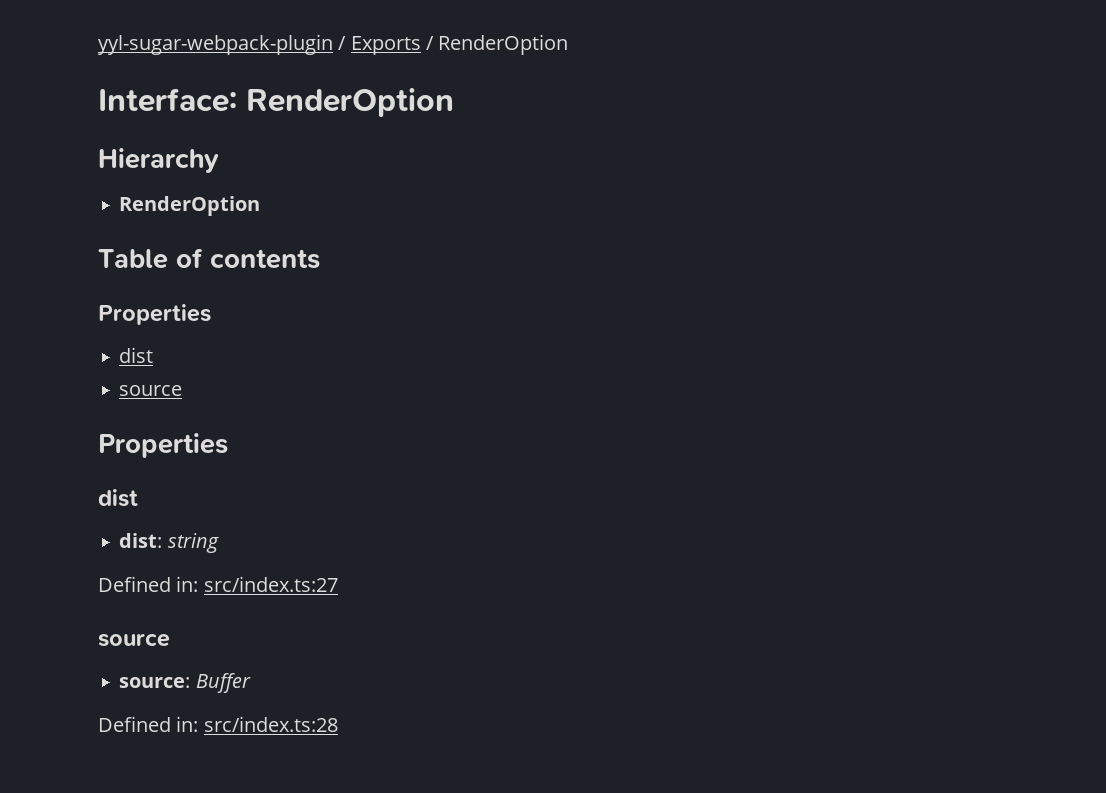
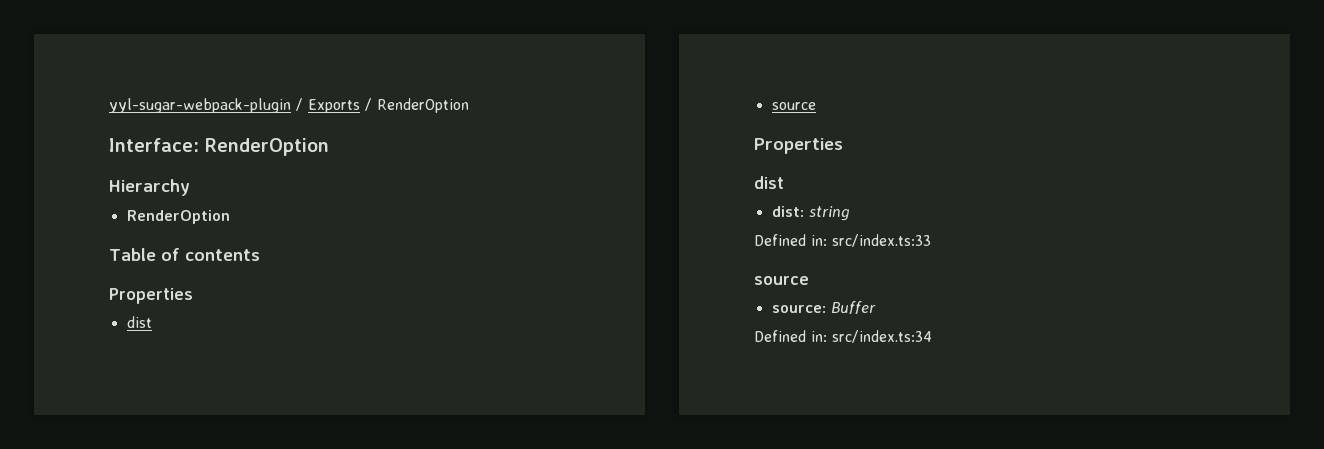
[203,576,338,592] src/index.ts:27 -> [832,234,931,247] src/index.ts:33
[203,716,338,732] src/index.ts:28 -> [832,330,932,343] src/index.ts:34

